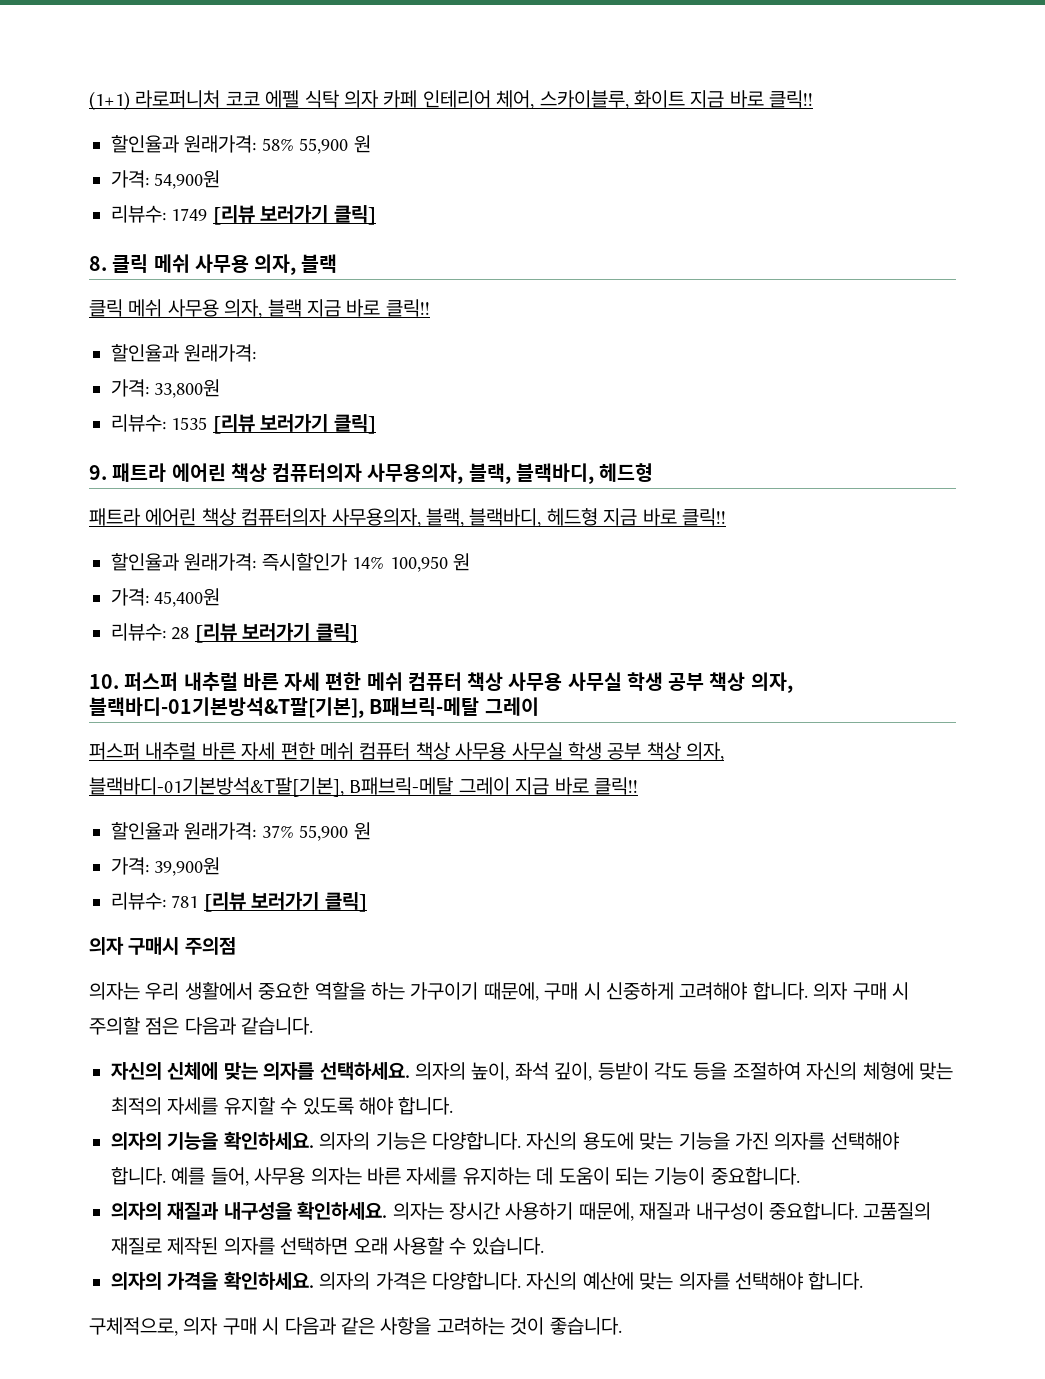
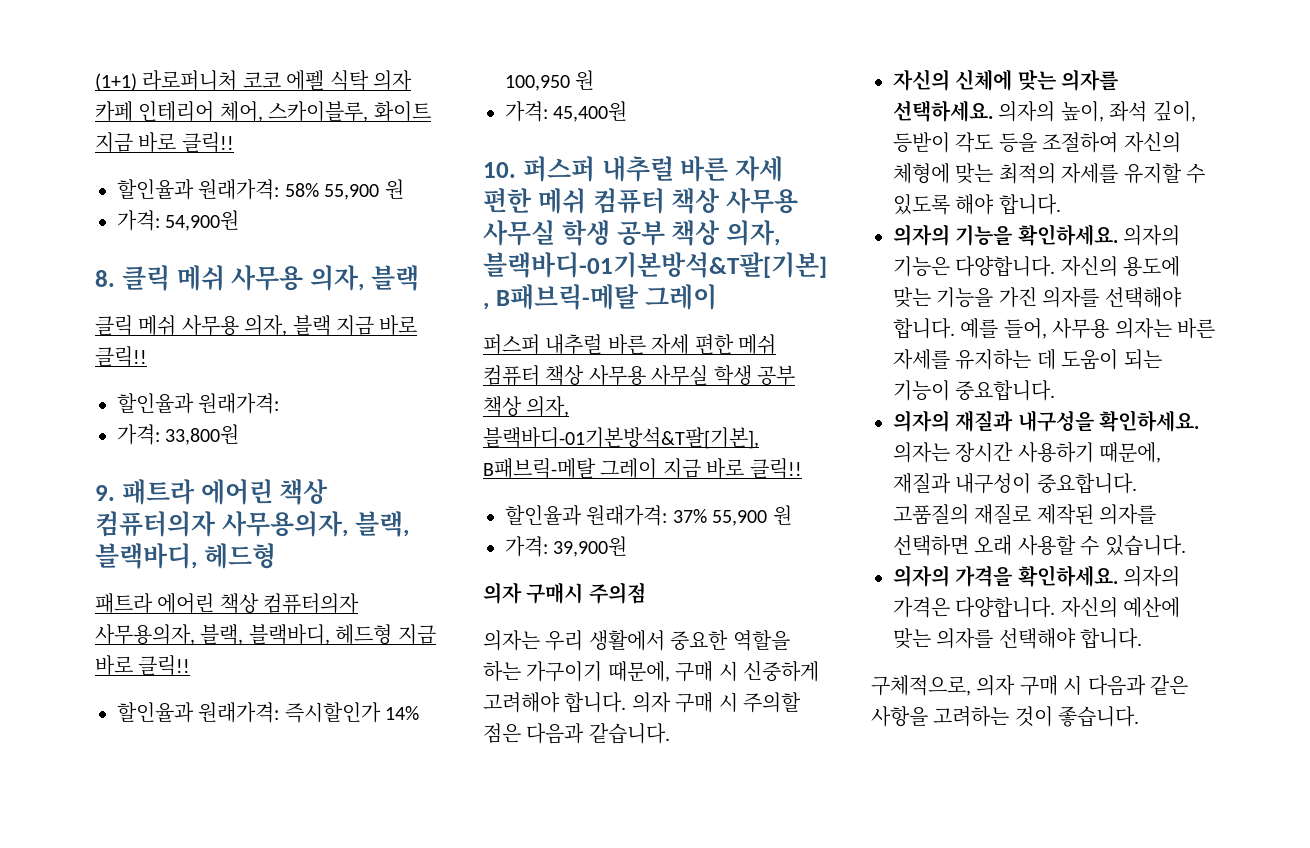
[111,205,376,225] // 리뷰수: 1749 [리뷰 보러가기 클릭] -> (240, 220) none
[111,414,376,434] // 리뷰수: 1535 [리뷰 보러가기 클릭] -> (240, 434) none
[111,623,358,643] // 리뷰수: 28 [리뷰 보러가기 클릭] -> (628, 111) none
[111,892,367,912] // 리뷰수: 781 [리뷰 보러가기 클릭] -> (628, 546) none

